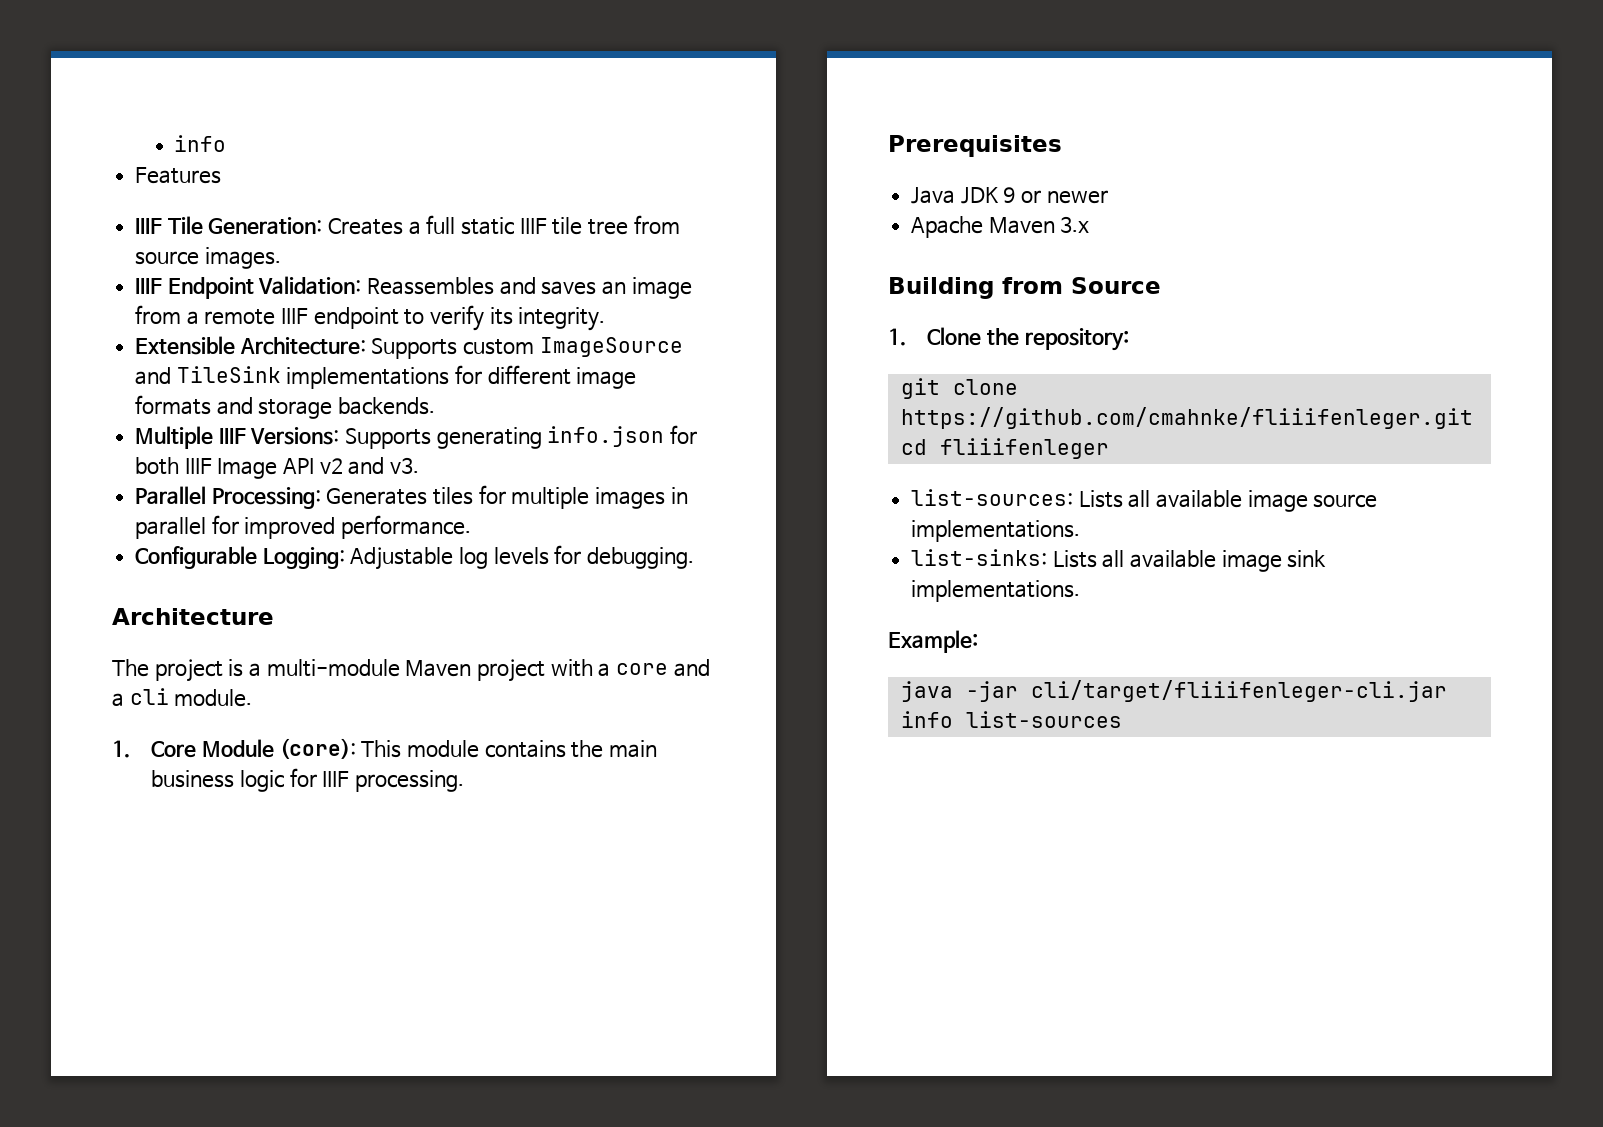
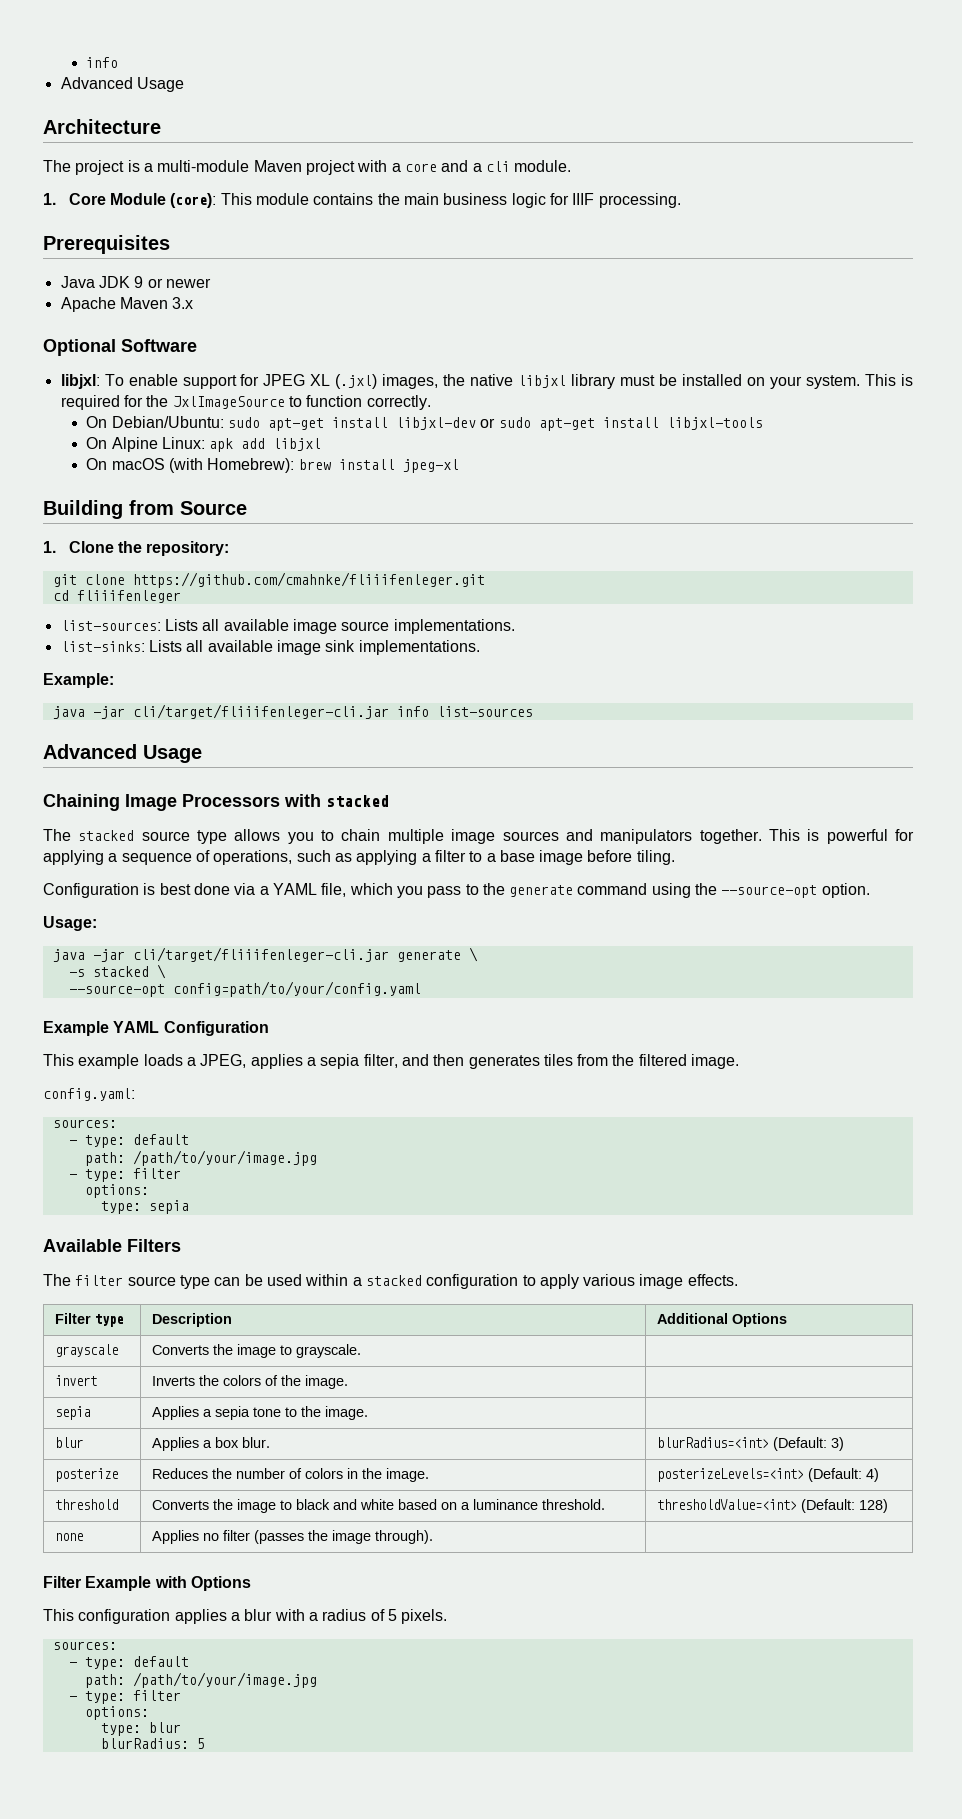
[135,167,222,184] [135,215,680,235] [135,247,281,269] [135,276,692,299] [135,305,606,331] [135,336,683,359] [135,365,637,389] [135,395,436,419] [135,425,698,449] [135,457,420,479] [135,485,688,509] [135,515,472,539] [135,545,695,570] Features // IIIF Tile Generation: Creates a full static IIIF tile tree from source images. // IIIF Endpoint Validation: Reassembles and saves an image from a remote IIIF endpoint to verify its integrity. // Extensible Architecture: Supports custom ImageSource and TileSink implementations for different image formats and storage backends. // Multiple IIIF Versions: Supports generating info.json for both IIIF Image API v2 and v3. // Parallel Processing: Generates tiles for multiple images in parallel for improved performance. // Configurable Logging: Adjustable log levels for debugging. -> [60,77,184,92] Advanced Usage
(1090, 224) none -> [43,339,197,356] [60,374,914,389] [60,395,431,410] [86,416,763,431] [86,437,322,452] [86,458,459,473] // Optional Software // libjxl: To enable support for JPEG XL (.jxl) images, the native libjxl library must be installed on your system. This is required for the JxlImageSource to function correctly. // On Debian/Ubuntu: sudo apt-get install libjxl-dev or sudo apt-get install libjxl-tools // On Alpine Linux: apk add libjxl // On macOS (with Homebrew): brew install jpeg-xl
(1122, 719) none -> [43,744,202,763] [43,794,389,811] [43,829,915,844] [43,850,675,865] [43,883,870,898] [43,916,97,931] [52,947,478,962] [68,964,166,979] [68,981,421,997] [43,1021,269,1036] [43,1054,740,1069] [43,1088,135,1101] [52,1119,117,1128] [68,1134,189,1148] [84,1150,317,1166] [68,1168,181,1182] [84,1184,149,1198] [100,1200,189,1214] [43,1239,181,1252] [43,1274,738,1289] [55,1313,124,1327] [152,1313,233,1327] [657,1313,788,1327] [55,1344,119,1357] [152,1344,362,1358] [55,1375,98,1386] [152,1375,349,1389] [55,1406,91,1420] [152,1406,369,1420] [55,1437,84,1448] [152,1437,271,1451] [657,1437,845,1451] [55,1468,119,1482] [152,1468,430,1482] [657,1468,880,1482] [55,1499,119,1510] [152,1499,606,1513] [657,1499,889,1513] [55,1533,84,1541] [152,1530,434,1544] [43,1576,251,1591] [43,1609,448,1624] [52,1641,117,1650] [68,1656,189,1670] [84,1672,317,1688] [68,1690,181,1704] [84,1706,149,1720] [100,1722,181,1736] [100,1738,205,1749] // Advanced Usage // Chaining Image Processors with stacked // The stacked source type allows you to chain multiple image sources and manipulators together. This is powerful for applying a sequence of operations, such as applying a filter to a base image before tiling. // Configuration is best done via a YAML file, which you pass to the generate command using the --source-opt option. // Usage: // java -jar cli/target/fliiifenleger-cli.jar generate \ // -s stacked \ // --source-opt config=path/to/your/config.yaml // Example YAML Configuration // This example loads a JPEG, applies a sepia filter, and then generates tiles from the filtered image. // config.yaml: // sources: // - type: default // path: /path/to/your/image.jpg // - type: filter // options: // type: sepia // Available Filters // The filter source type can be used within a stacked configuration to apply various image effects. // Filter type | Description | Additional Options // grayscale | Converts the image to grayscale. | // invert | Inverts the colors of the image. | // sepia | Applies a sepia tone to the image. | // blur | Applies a box blur. | blurRadius=<int> (Default: 3) // posterize | Reduces the number of colors in the image. | posterizeLevels=<int> (Default: 4) // threshold | Converts the image to black and white based on a luminance threshold. | thresholdValue=<int> (Default: 128) // none | Applies no filter (passes the image through). | // Filter Example with Options // This configuration applies a blur with a radius of 5 pixels. // sources: // - type: default // path: /path/to/your/image.jpg // - type: filter // options: // type: blur // blurRadius: 5

